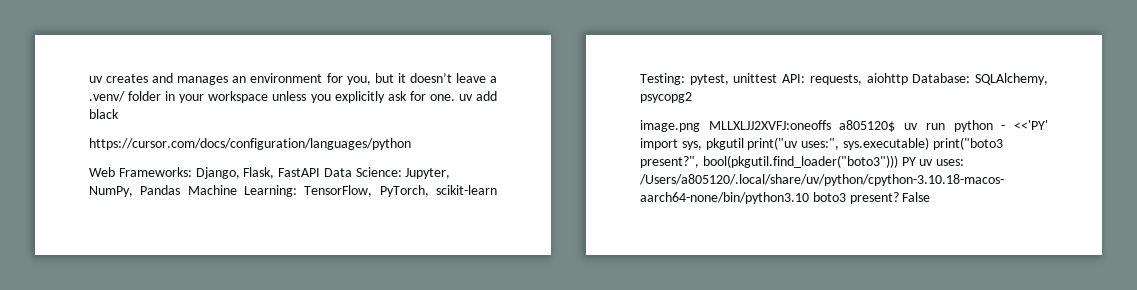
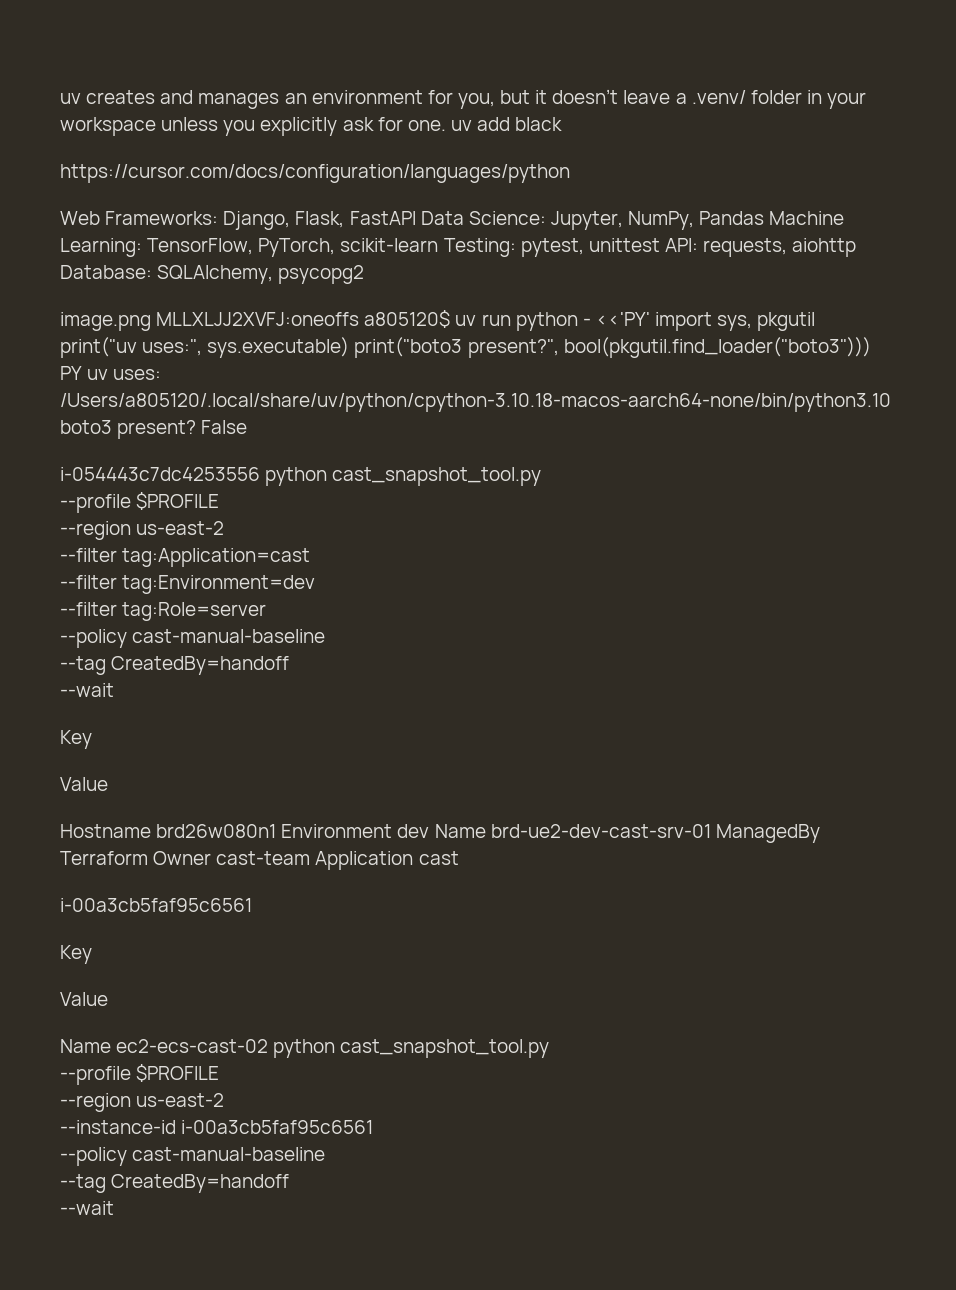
(931, 197) none -> [60,467,542,486] [60,492,220,513] [60,521,225,540] [60,548,311,567] [60,575,316,594] [60,602,267,621] [60,629,326,648] [60,656,290,675] [60,683,114,697] [60,730,92,749] [60,777,108,791] [60,824,820,843] [60,851,459,870] [60,898,252,912] [60,945,92,964] [60,992,108,1006] [60,1039,550,1058] [60,1064,220,1085] [60,1093,225,1112] [60,1120,374,1134] [60,1147,326,1166] [60,1174,290,1193] [60,1201,114,1215] // i-054443c7dc4253556 python cast_snapshot_tool.py // --profile $PROFILE // --region us-east-2 // --filter tag:Application=cast // --filter tag:Environment=dev // --filter tag:Role=server // --policy cast-manual-baseline // --tag CreatedBy=handoff // --wait // Key // Value // Hostname brd26w080n1 Environment dev Name brd-ue2-dev-cast-srv-01 ManagedBy Terraform Owner cast-team Application cast // i-00a3cb5faf95c6561 // Key // Value // Name ec2-ecs-cast-02 python cast_snapshot_tool.py // --profile $PROFILE // --region us-east-2 // --instance-id i-00a3cb5faf95c6561 // --policy cast-manual-baseline // --tag CreatedBy=handoff // --wait

